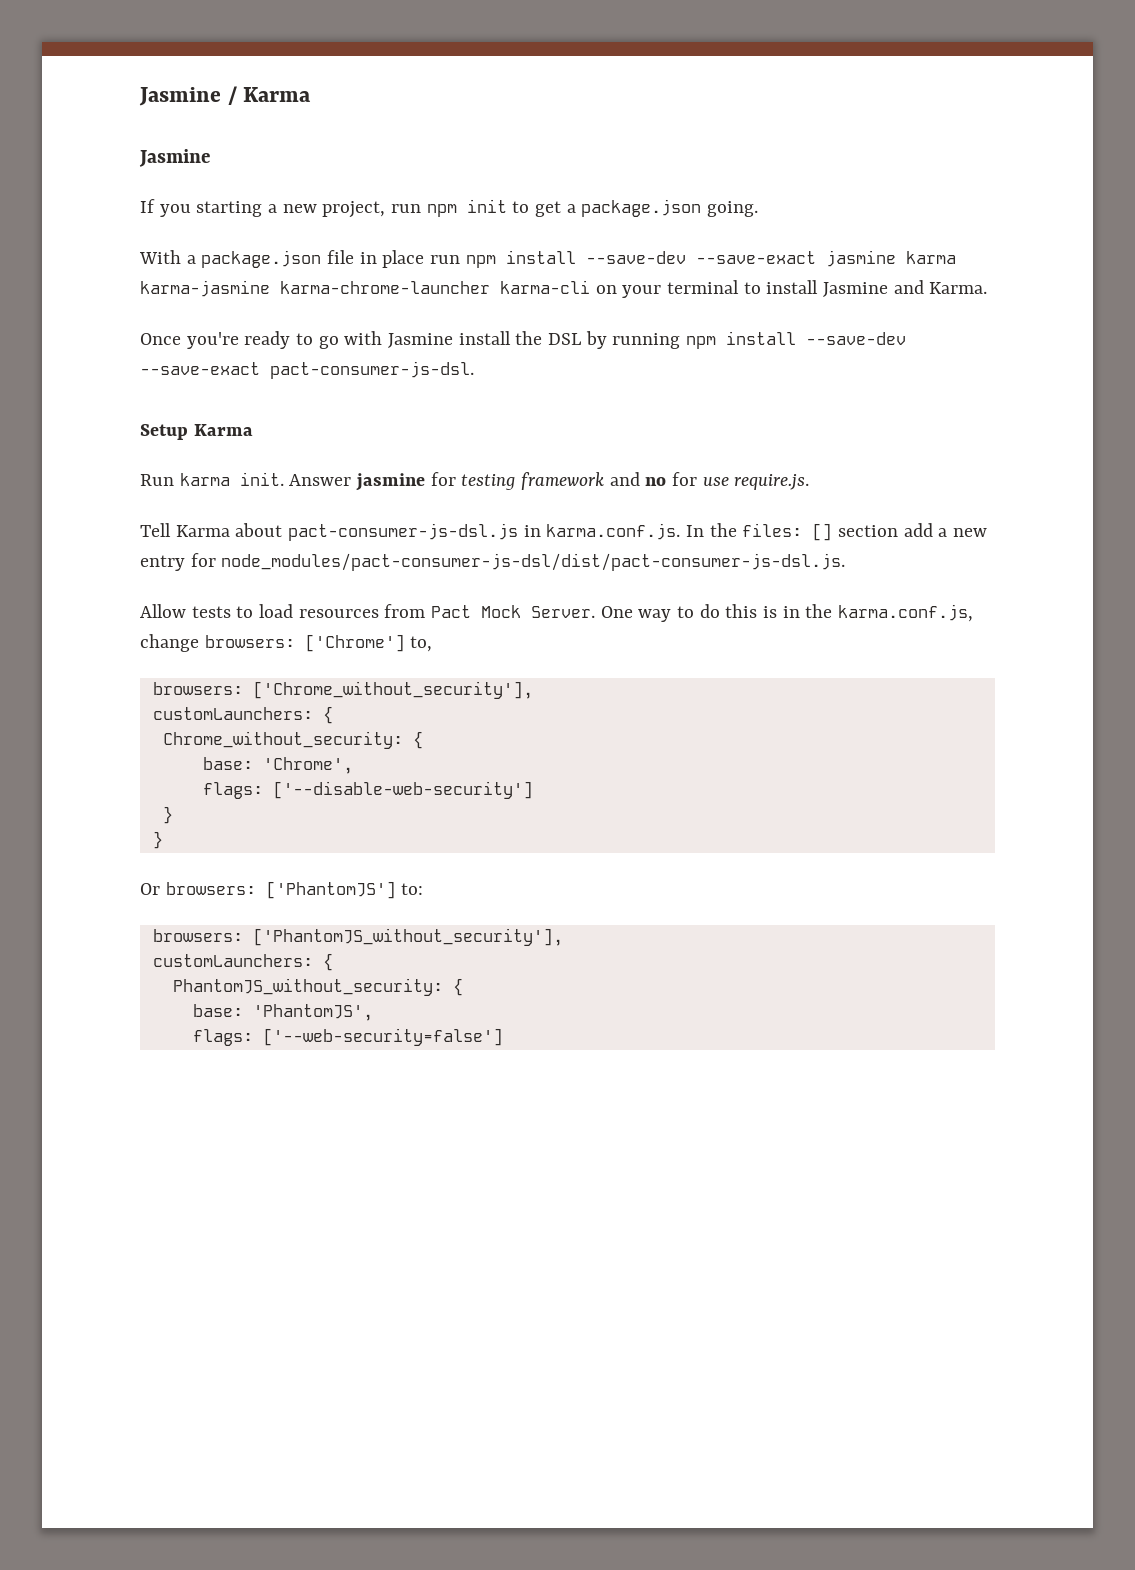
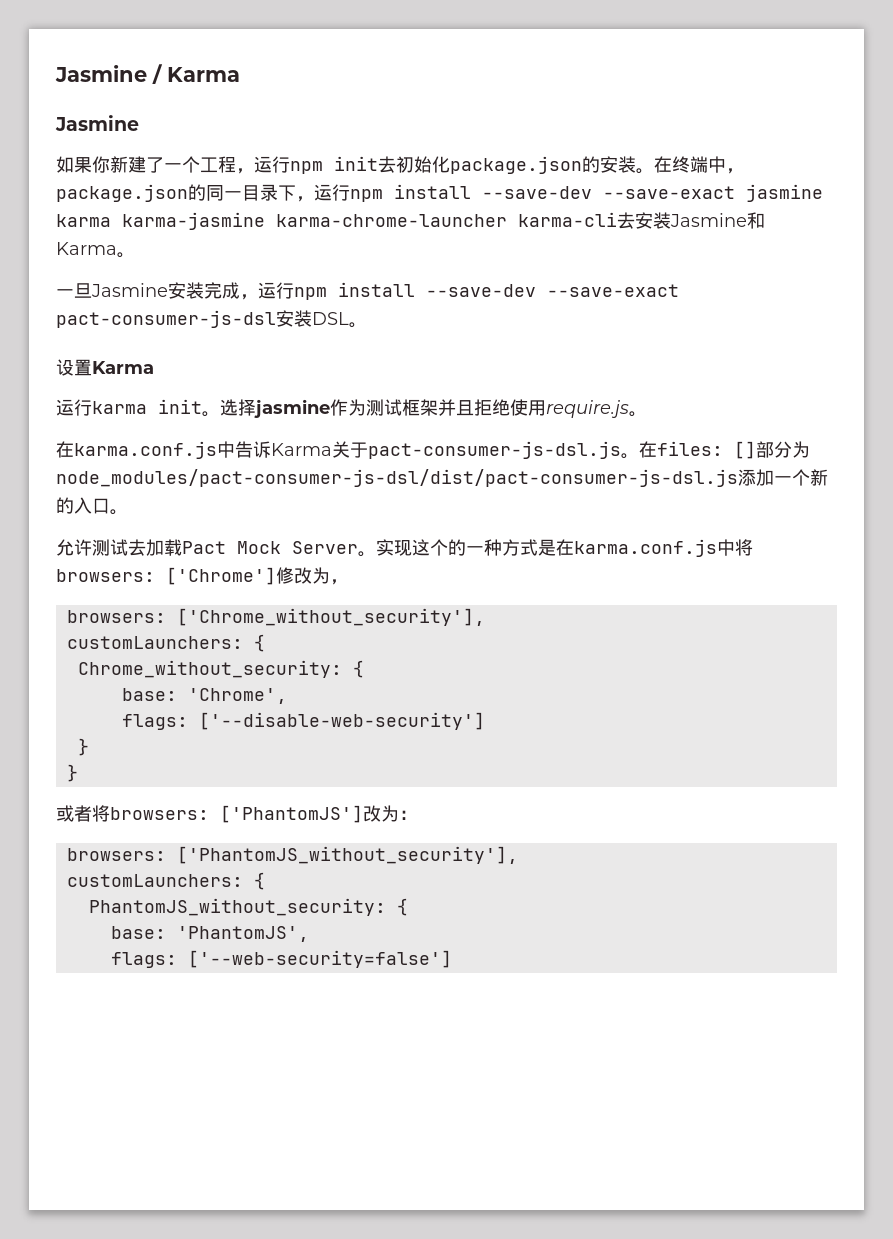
[140,199,759,218] [139,250,461,268] If you starting a new project, run npm init to get a package.json going. // With a package.json file in place run -> [56,156,744,174] [56,184,350,202] 如果你新建了一个工程，运行npm init去初始化package.json的安装。在终端中，package.json的同一目录下，运行
[595,280,988,298] [140,331,907,349] [140,361,474,379] [140,424,253,440] [140,472,810,491] [140,523,988,541] [140,553,846,571] [140,604,974,622] [140,634,433,652] on your terminal to install Jasmine and Karma. // Once you're ready to go with Jasmine install the DSL by running npm install --save-dev --save-exact pact-consumer-js-dsl. // Setup Karma // Run karma init. Answer jasmine for testing framework and no for use require.js. // Tell Karma about pact-consumer-js-dsl.js in karma.conf.js. In the files: [] section add a new entry for node_modules/pact-consumer-js-dsl/dist/pact-consumer-js-dsl.js. // Allow tests to load resources from Pact Mock Server. One way to do this is in the karma.conf.js, change browsers: ['Chrome'] to, -> [617,212,765,229] [56,242,135,258] [56,282,679,300] [56,310,367,328] [56,359,154,376] [56,399,647,418] [56,441,810,459] [56,469,828,487] [56,497,128,515] [56,539,753,557] [56,567,348,585] 去安装Jasmine和Karma。 // 一旦Jasmine安装完成，运行npm install --save-dev --save-exact pact-consumer-js-dsl安装DSL。 // 设置Karma // 运行karma init。选择jasmine作为测试框架并且拒绝使用require.js。 // 在karma.conf.js中告诉Karma关于pact-consumer-js-dsl.js。在files: []部分为node_modules/pact-consumer-js-dsl/dist/pact-consumer-js-dsl.js添加一个新的入口。 // 允许测试去加载Pact Mock Server。实现这个的一种方式是在karma.conf.js中将browsers: ['Chrome']修改为，
[140,883,160,895] Or -> [56,805,110,822] 或者将
[401,883,424,895] to: -> [363,805,417,822] 改为：

